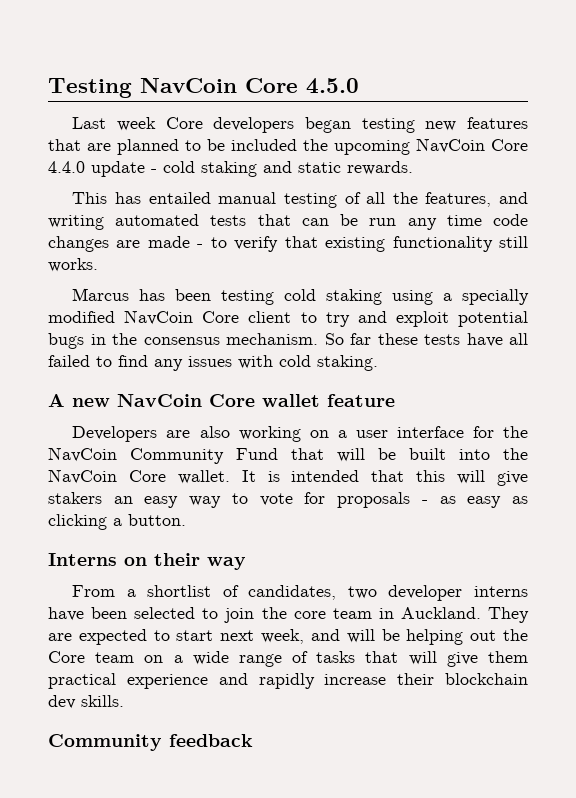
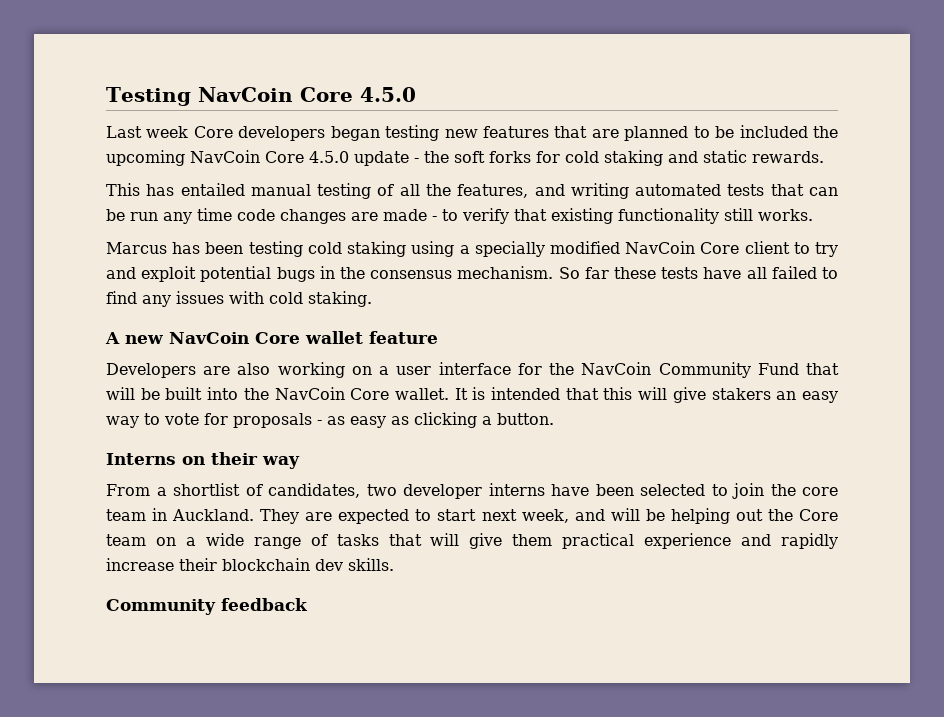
[48,161,85,173] 4.4.0 -> [309,151,349,163] 4.5.0
(157, 171) none -> [424,151,560,163] the soft forks for

